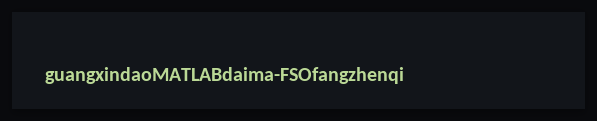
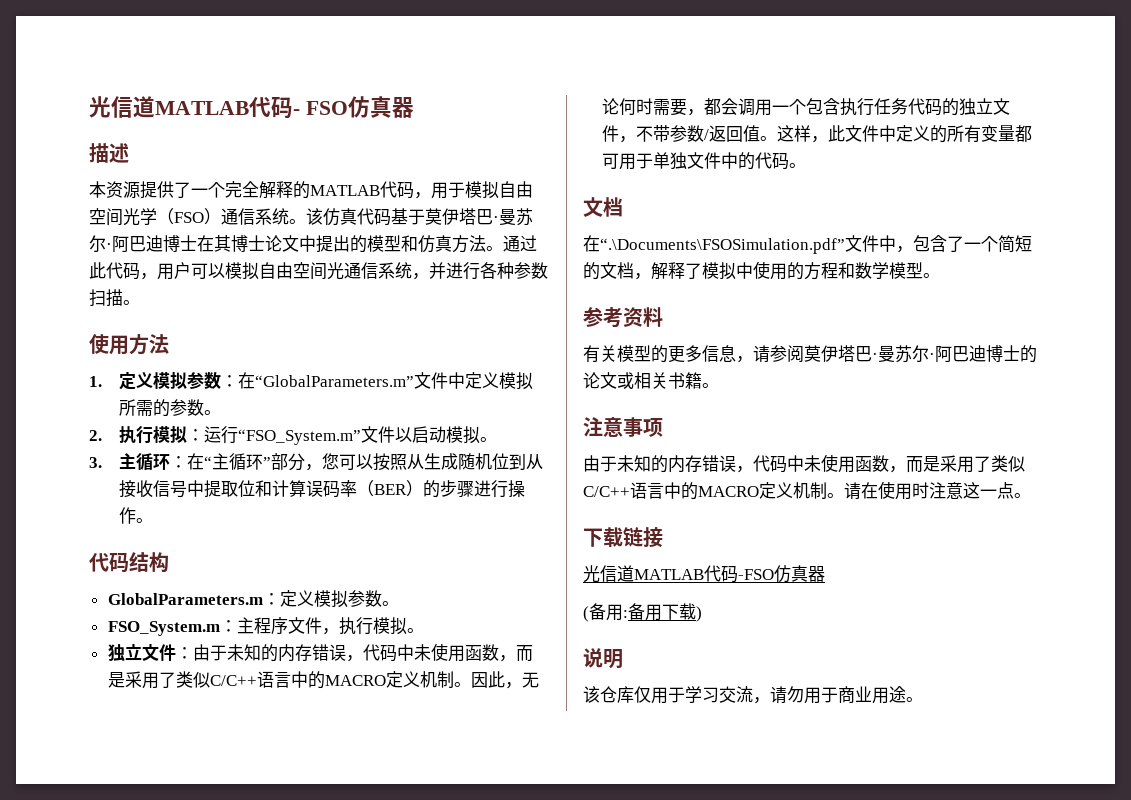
[45,67,404,84] guangxindaoMATLABdaima-FSOfangzhenqi -> [89,96,414,119] [89,143,129,163] [89,181,533,199] [89,208,533,226] [89,235,537,253] [89,262,548,280] [89,289,140,307] [89,334,169,355] [89,372,534,390] [119,399,222,417] [89,426,498,445] [89,453,544,471] [119,480,526,498] [119,507,154,524] [89,552,169,573] [107,590,399,608] [107,617,424,636] [107,643,533,662] [107,671,539,689] [601,98,1010,116] [601,125,1032,143] [601,152,806,170] [583,197,623,217] [583,235,1032,254] [583,261,940,280] [583,307,663,328] [583,345,1037,363] [583,372,719,389] [583,417,663,437] [583,454,1025,473] [583,481,1031,500] [583,527,663,548] [583,565,825,583] [583,603,702,622] [583,648,623,669] [583,686,923,704] 光信道MATLAB代码- FSO仿真器 // 描述 // 本资源提供了一个完全解释的MATLAB代码，用于模拟自由空间光学（FSO）通信系统。该仿真代码基于莫伊塔巴·曼苏尔·阿巴迪博士在其博士论文中提出的模型和仿真方法。通过此代码，用户可以模拟自由空间光通信系统，并进行各种参数扫描。 // 使用方法 // 1.定义模拟参数：在“GlobalParameters.m”文件中定义模拟所需的参数。 // 2.执行模拟：运行“FSO_System.m”文件以启动模拟。 // 3.主循环：在“主循环”部分，您可以按照从生成随机位到从接收信号中提取位和计算误码率（BER）的步骤进行操作。 // 代码结构 // GlobalParameters.m：定义模拟参数。 // FSO_System.m：主程序文件，执行模拟。 // 独立文件：由于未知的内存错误，代码中未使用函数，而是采用了类似C/C++语言中的MACRO定义机制。因此，无论何时需要，都会调用一个包含执行任务代码的独立文件，不带参数/返回值。这样，此文件中定义的所有变量都可用于单独文件中的代码。 // 文档 // 在“.\Documents\FSOSimulation.pdf”文件中，包含了一个简短的文档，解释了模拟中使用的方程和数学模型。 // 参考资料 // 有关模型的更多信息，请参阅莫伊塔巴·曼苏尔·阿巴迪博士的论文或相关书籍。 // 注意事项 // 由于未知的内存错误，代码中未使用函数，而是采用了类似C/C++语言中的MACRO定义机制。请在使用时注意这一点。 // 下载链接 // 光信道MATLAB代码-FSO仿真器 // (备用:备用下载) // 说明 // 该仓库仅用于学习交流，请勿用于商业用途。

